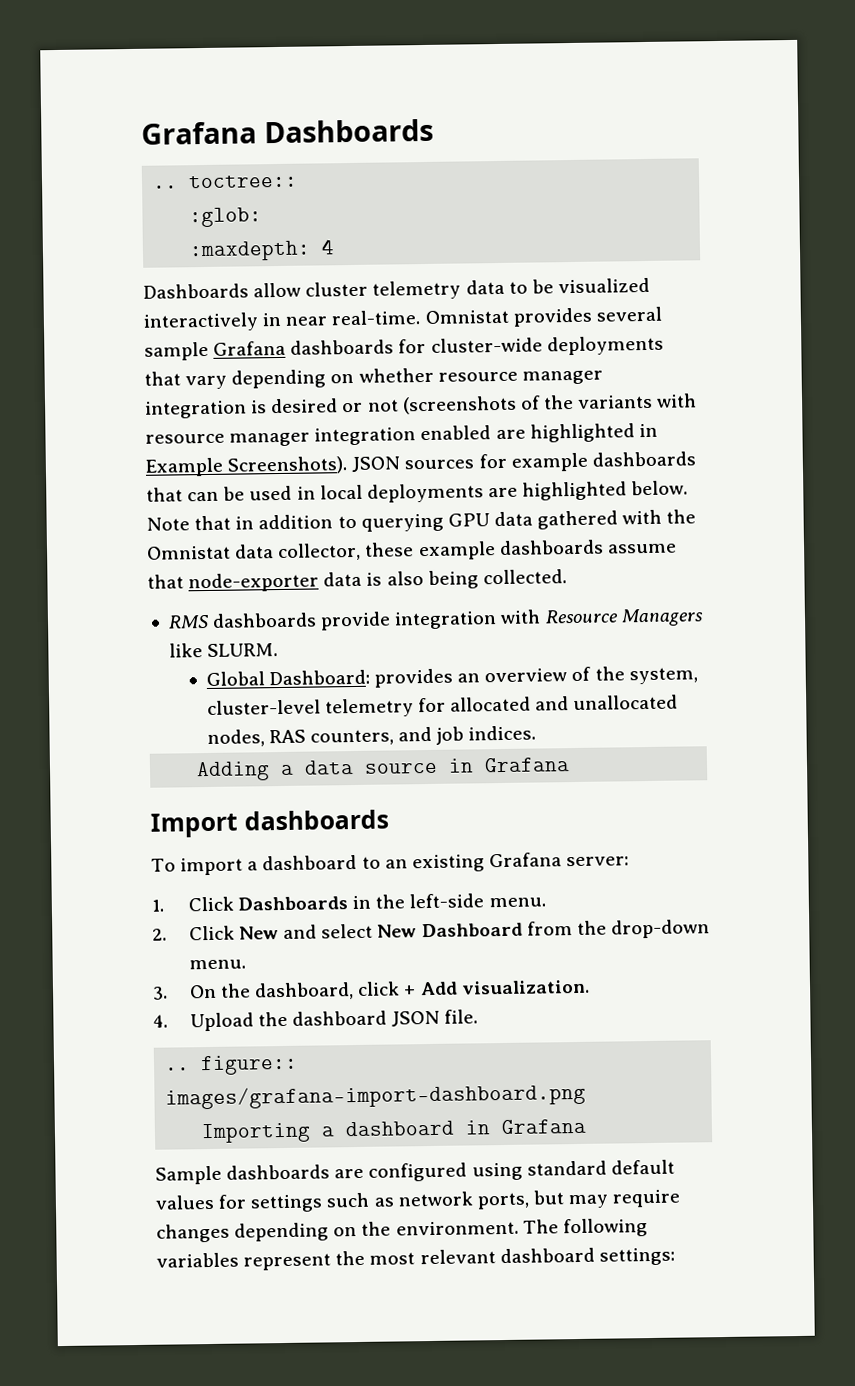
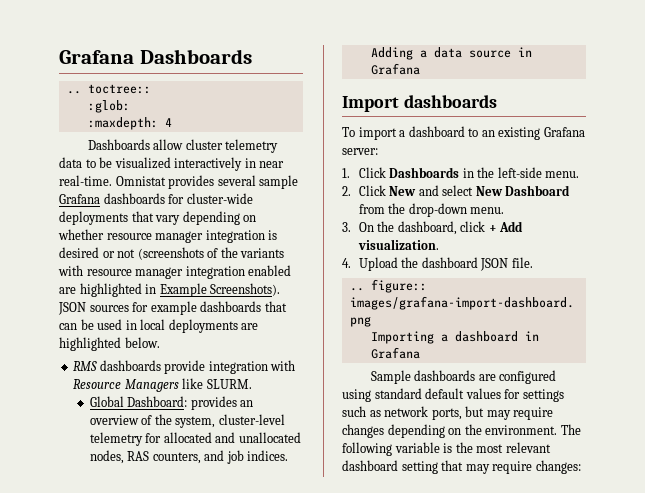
[146,509,697,532] [146,539,677,562] [147,569,567,593] Note that in addition to querying GPU data gathered with the Omnistat data collector, these example dashboards assume that node-exporter data is also being collected. -> (160, 342) none
[156,1252,332,1271] variables represent -> [394,442,453,453] variable is
[598,1247,675,1266] settings: -> [401,460,581,474] setting that may require changes:

